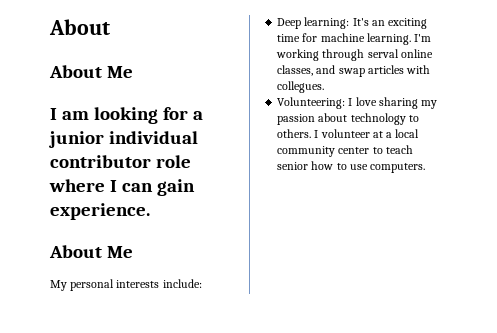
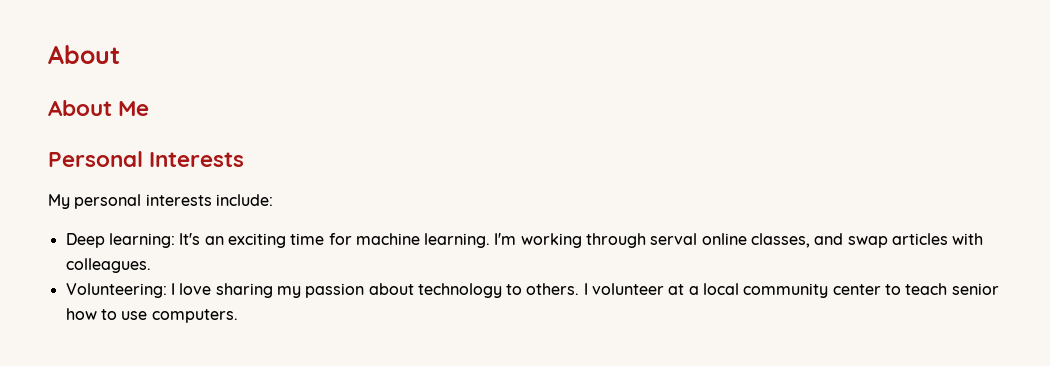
[50,107,203,124] [49,131,198,148] [50,155,191,168] [49,179,195,196] [50,203,150,220] [49,245,133,258] I am looking for a junior individual contributor role where I can gain experience. // About Me -> [48,151,245,167] Personal Interests
[277,81,325,93] collegues. -> [65,258,151,273] colleagues.

